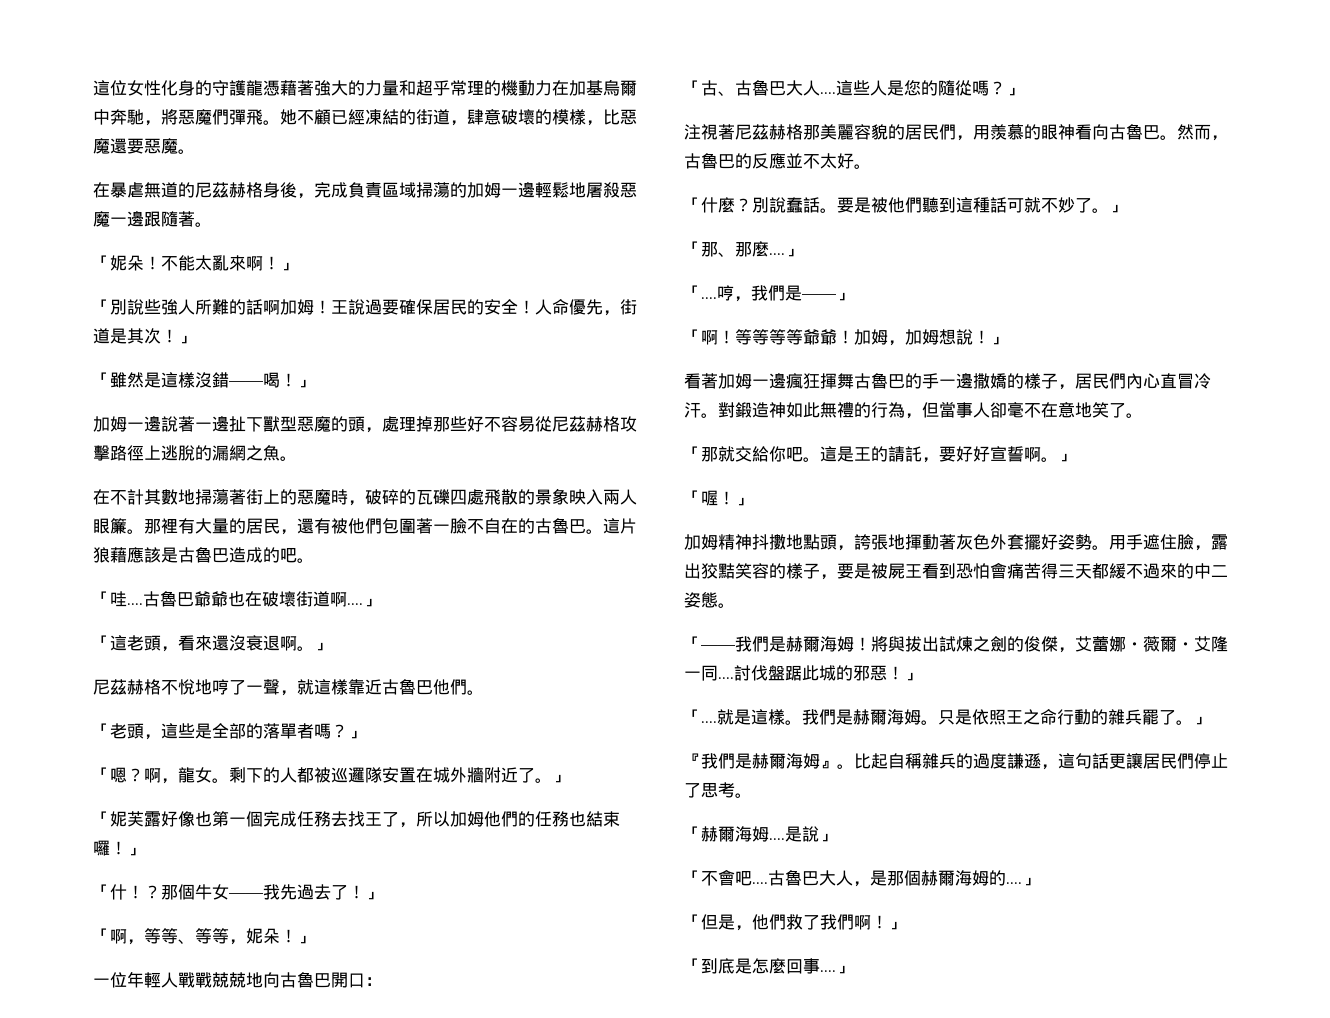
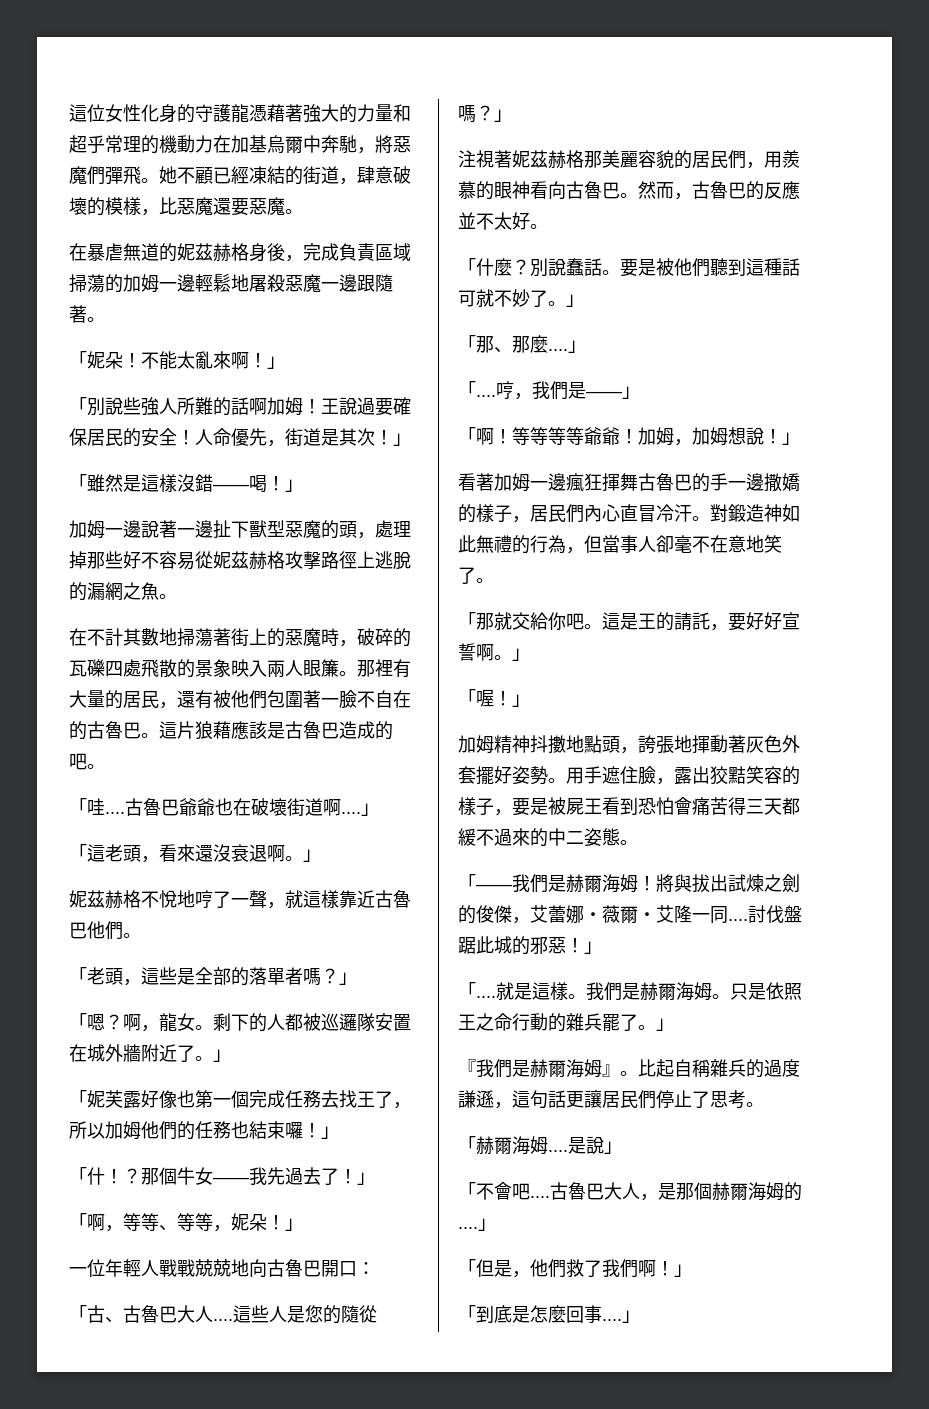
[195,182,212,198] 尼 -> [177,243,195,261] 妮
[552,416,569,432] 尼 -> [213,551,231,569] 妮
[93,679,110,695] 尼 -> [69,890,87,908] 妮
[735,124,752,140] 尼 -> [512,150,530,168] 妮

